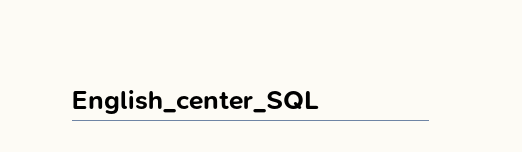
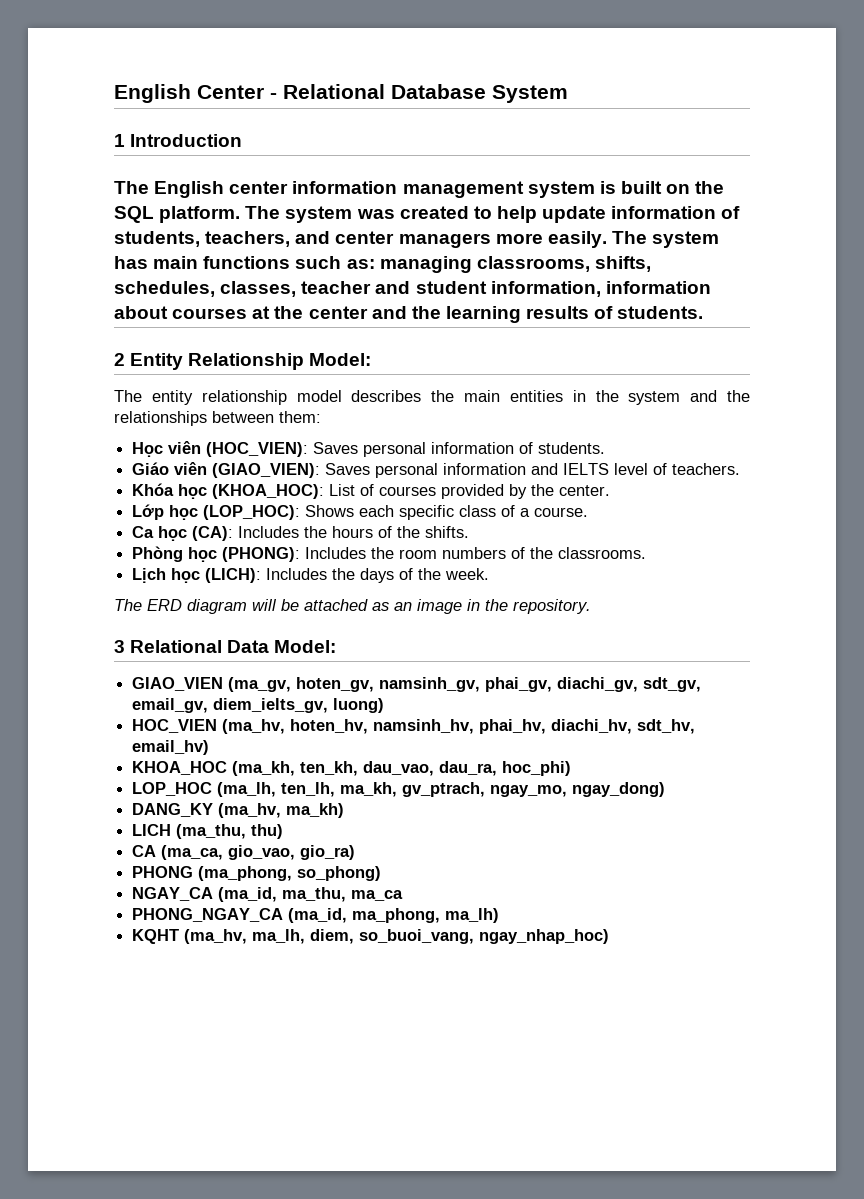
[72,90,319,114] English_center_SQL -> [114,84,568,103] [114,134,243,147] [114,181,725,198] [114,206,741,223] [114,231,720,248] [114,256,651,273] [114,281,711,297] [114,306,704,323] [114,353,372,370] [114,390,750,405] [114,411,321,426] [132,441,606,457] [132,462,741,478] [132,483,611,499] [132,504,589,520] [132,526,470,541] [132,546,647,562] [132,568,490,583] [114,599,591,614] [114,640,337,653] [132,677,702,692] [132,698,385,713] [132,719,696,734] [132,740,210,755] [132,761,572,776] [132,782,666,797] [132,803,345,818] [132,824,284,839] [132,845,356,860] [132,866,382,881] [132,887,404,902] [132,908,500,923] [132,929,610,944] English Center - Relational Database System // 1 Introduction // The English center information management system is built on the SQL platform. The system was created to help update information of students, teachers, and center managers more easily. The system has main functions such as: managing classrooms, shifts, schedules, classes, teacher and student information, information about courses at the center and the learning results of students. // 2 Entity Relationship Model: // The entity relationship model describes the main entities in the system and the relationships between them: // Học viên (HOC_VIEN): Saves personal information of students. // Giáo viên (GIAO_VIEN): Saves personal information and IELTS level of teachers. // Khóa học (KHOA_HOC): List of courses provided by the center. // Lớp học (LOP_HOC): Shows each specific class of a course. // Ca học (CA): Includes the hours of the shifts. // Phòng học (PHONG): Includes the room numbers of the classrooms. // Lịch học (LICH): Includes the days of the week. // The ERD diagram will be attached as an image in the repository. // 3 Relational Data Model: // GIAO_VIEN (ma_gv, hoten_gv, namsinh_gv, phai_gv, diachi_gv, sdt_gv, email_gv, diem_ielts_gv, luong) // HOC_VIEN (ma_hv, hoten_hv, namsinh_hv, phai_hv, diachi_hv, sdt_hv, email_hv) // KHOA_HOC (ma_kh, ten_kh, dau_vao, dau_ra, hoc_phi) // LOP_HOC (ma_lh, ten_lh, ma_kh, gv_ptrach, ngay_mo, ngay_dong) // DANG_KY (ma_hv, ma_kh) // LICH (ma_thu, thu) // CA (ma_ca, gio_vao, gio_ra) // PHONG (ma_phong, so_phong) // NGAY_CA (ma_id, ma_thu, ma_ca // PHONG_NGAY_CA (ma_id, ma_phong, ma_lh) // KQHT (ma_hv, ma_lh, diem, so_buoi_vang, ngay_nhap_hoc)

